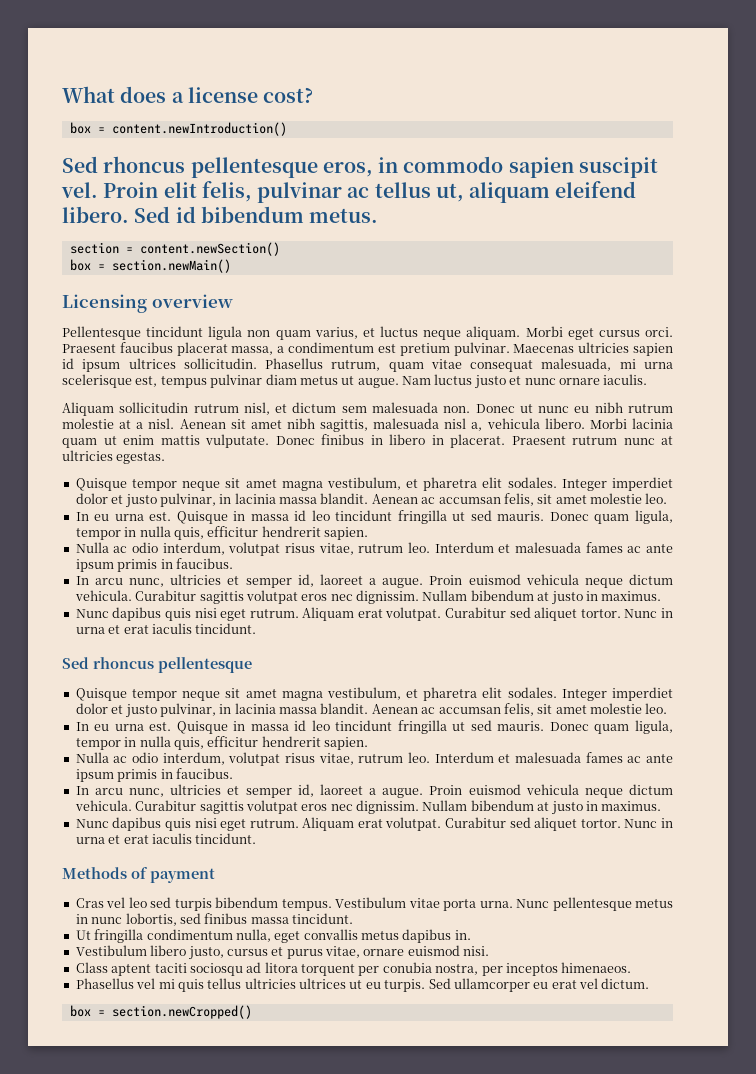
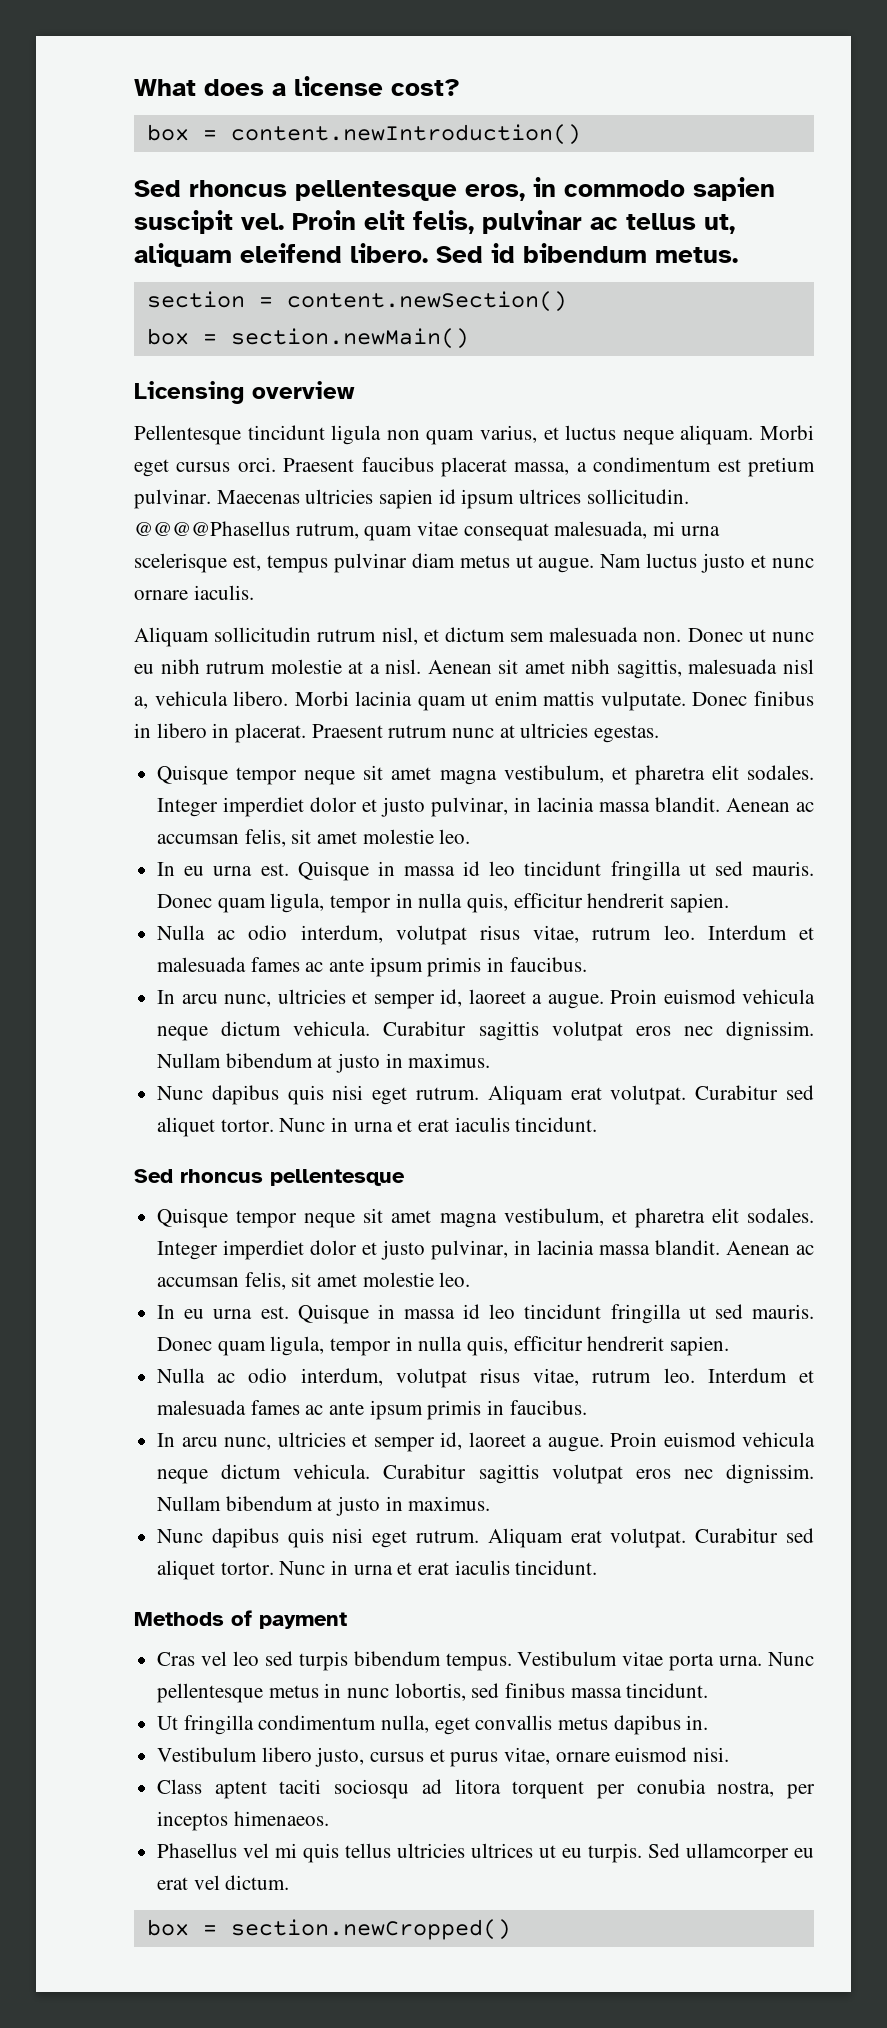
[265,358,324,369] Phasellus -> [134,521,290,536] @@@@Phasellus

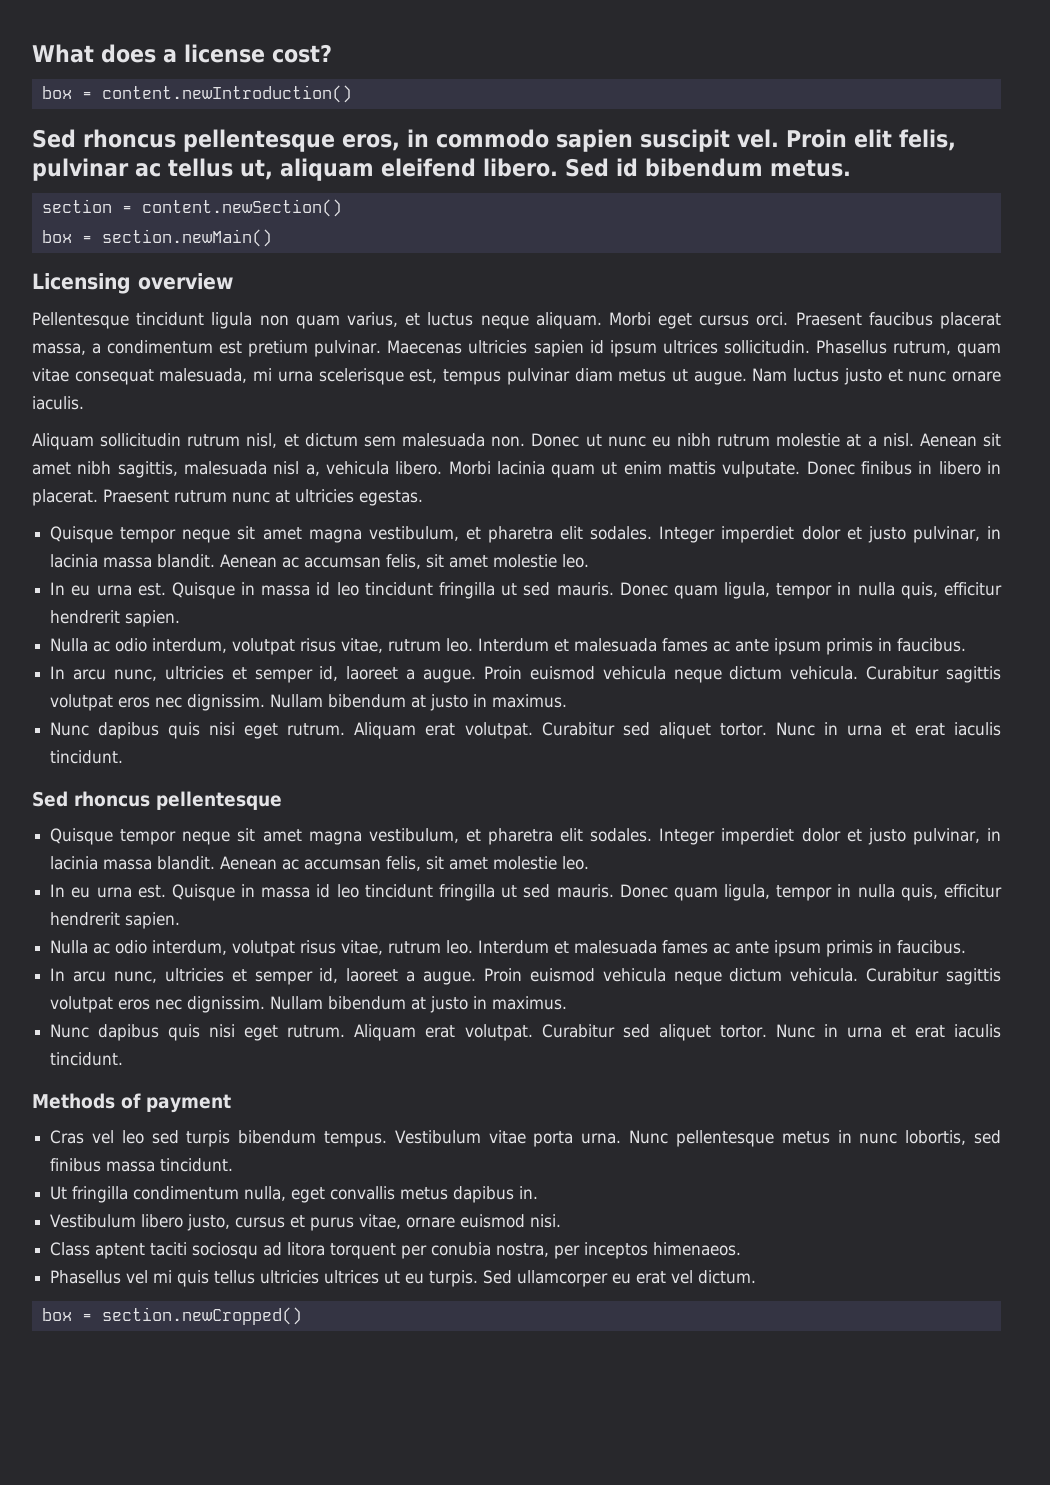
[134,521,290,536] @@@@Phasellus -> [815,340,887,354] Phasellus

